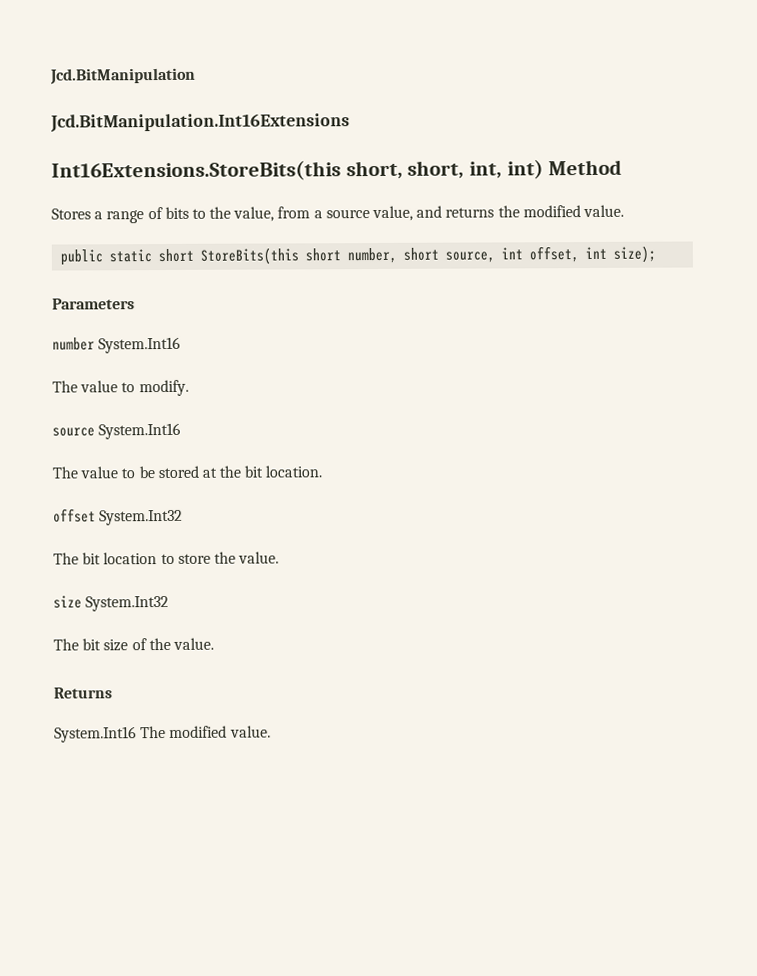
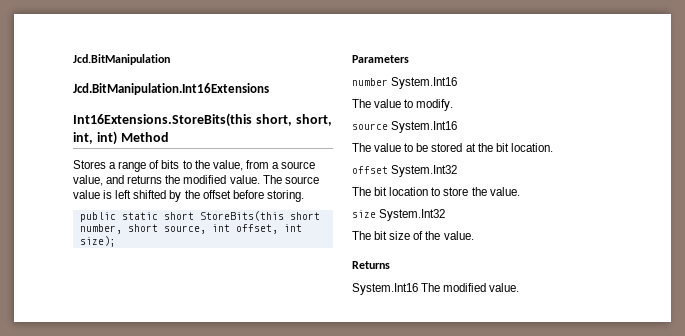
(624, 211) none -> [262,175,319,184] [73,190,304,202] The source value is left shifted by the offset before storing.

